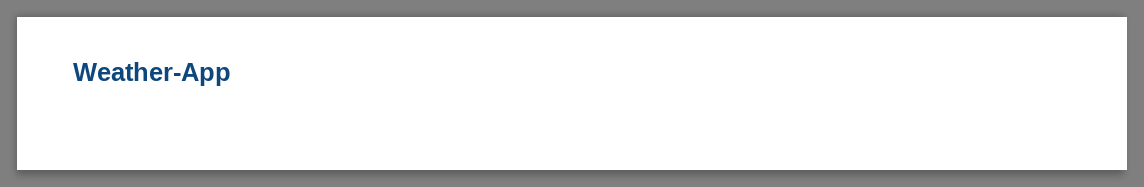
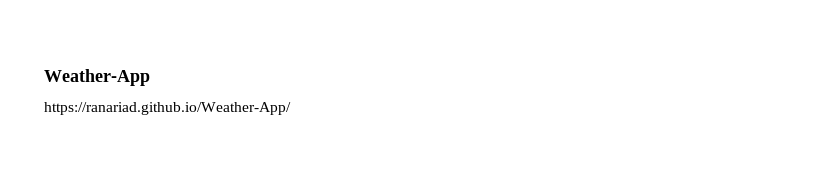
(231, 74) none -> [44,102,291,115] // https://ranariad.github.io/Weather-App/

